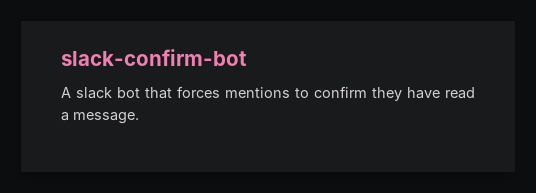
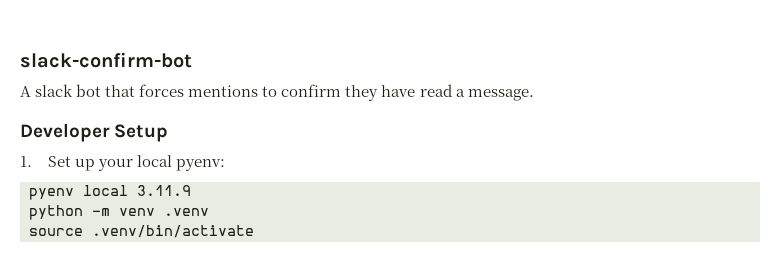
(139, 118) none -> [20,123,169,142] [20,155,225,171] [29,185,191,200] [29,205,209,220] [29,225,254,238] // Developer Setup // 1. Set up your local pyenv: // pyenv local 3.11.9 // python -m venv .venv // source .venv/bin/activate

